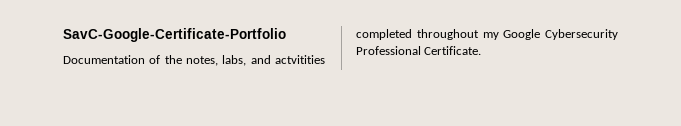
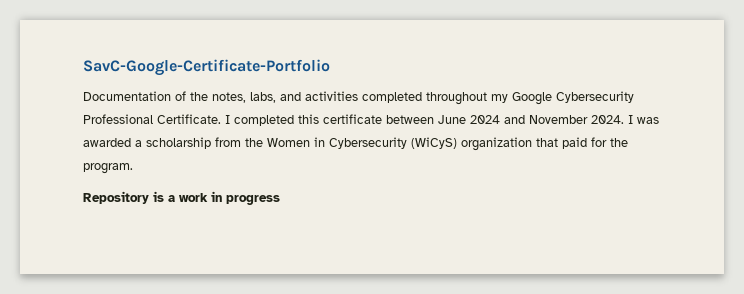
[275,55,325,64] actvitities -> [305,91,358,101] activities
(482, 50) none -> [225,114,659,126] [83,137,628,151] [83,163,133,174] [83,191,280,205] I completed this certificate between June 2024 and November 2024. I was awarded a scholarship from the Women in Cybersecurity (WiCyS) organization that paid for the program. // Repository is a work in progress

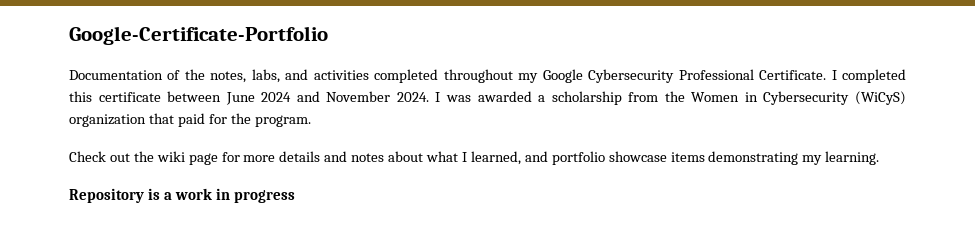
[83,59,330,76] SavC-Google-Certificate-Portfolio -> [69,26,328,45] Google-Certificate-Portfolio
(133, 168) none -> [69,151,880,165] // Check out the wiki page for more details and notes about what I learned, and portfolio showcase items demonstrating my learning.

